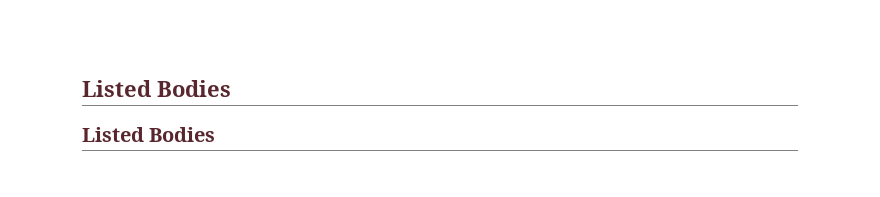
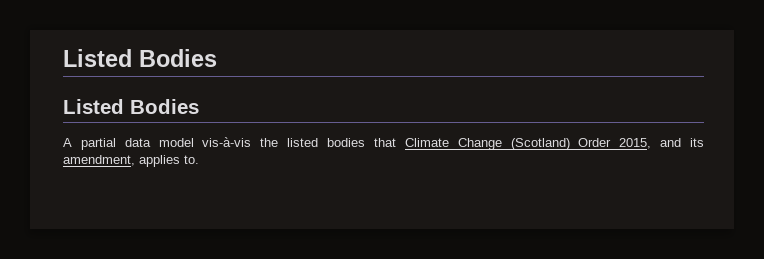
(216, 134) none -> [63,137,704,150] [63,155,199,167] // A partial data model vis-à-vis the listed bodies that Climate Change (Scotland) Order 2015, and its amendment, applies to.

